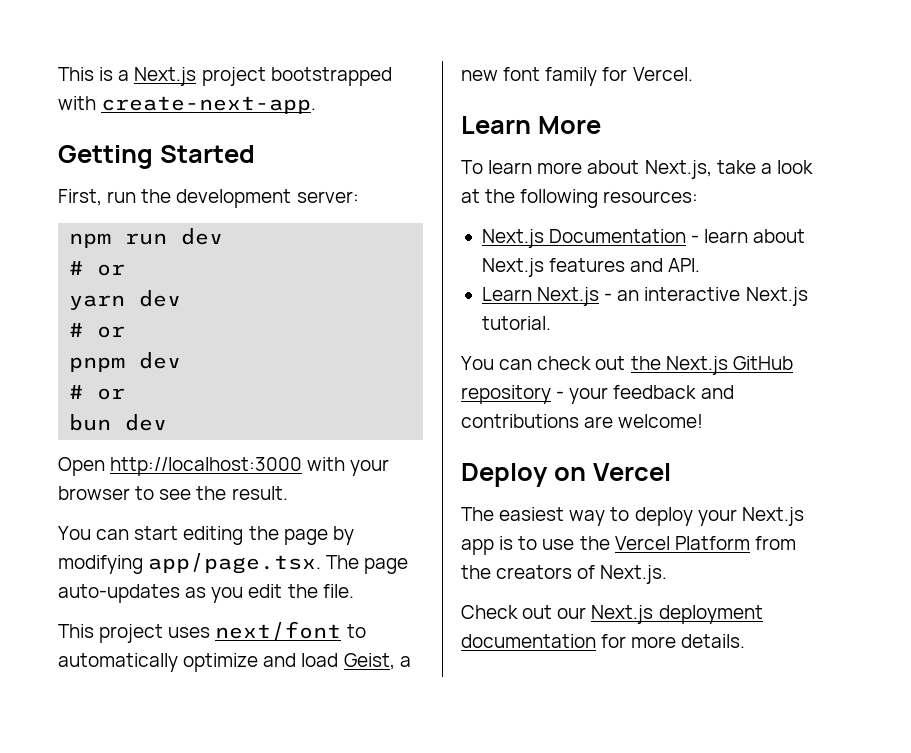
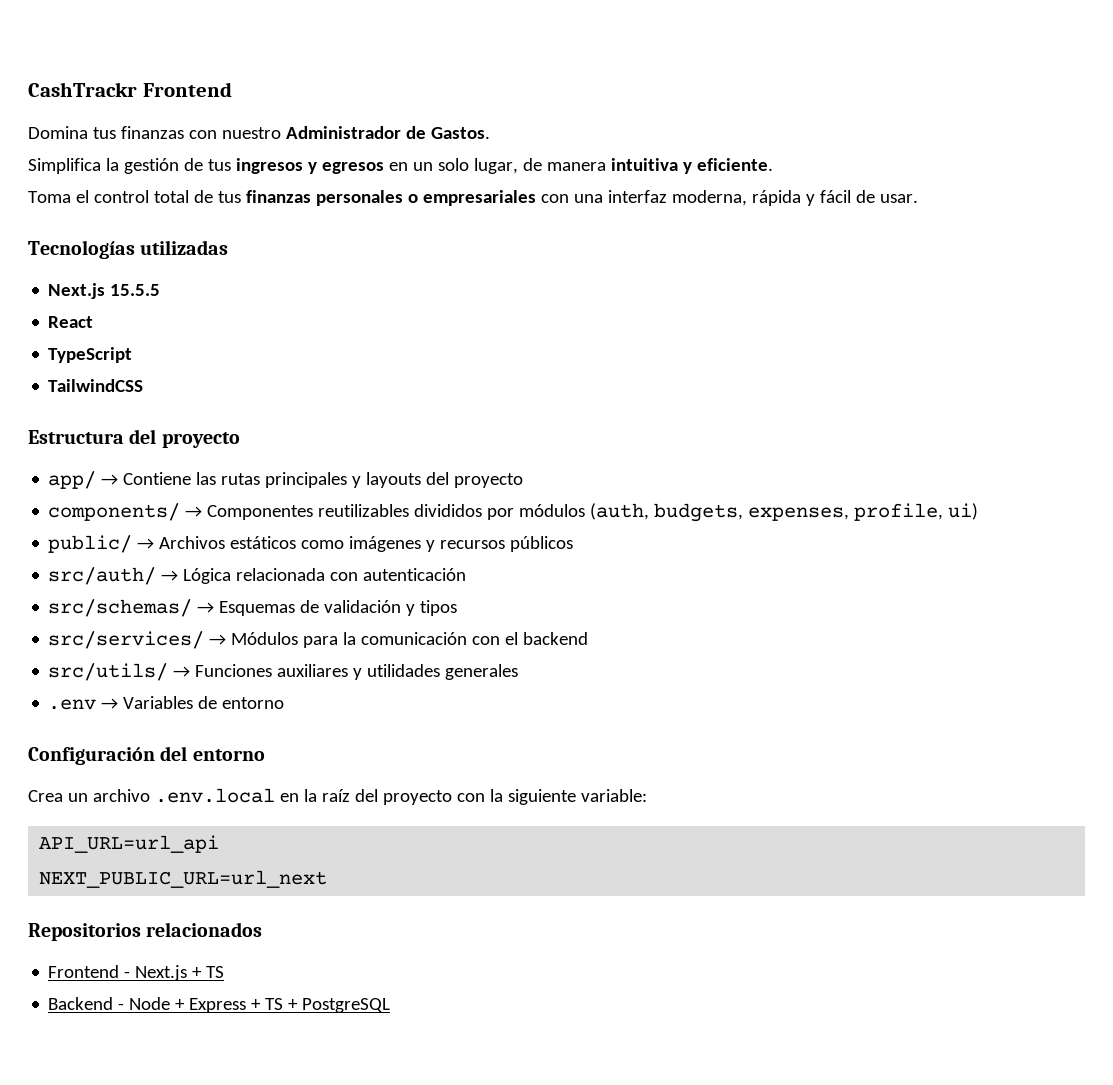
[58,67,392,86] [58,96,317,114] [58,145,255,169] [58,189,359,208] [69,228,224,248] [69,261,126,276] [69,290,182,310] [69,323,126,338] [69,352,182,372] [69,385,126,400] [69,414,168,431] [58,457,390,476] [58,486,288,500] [58,526,354,545] [58,553,409,574] [58,584,354,603] [58,621,366,643] [58,653,411,672] [461,67,693,86] [461,116,601,134] [461,160,813,179] [461,189,699,208] [481,229,806,248] [481,258,701,277] [481,287,808,306] [481,316,551,330] [461,356,793,375] [461,385,734,404] [461,414,704,428] [461,463,671,487] [461,507,804,526] [461,536,796,555] [461,565,668,584] [461,605,763,624] [461,634,746,648] This is a Next.js project bootstrapped with create-next-app. // Getting Started // First, run the development server: // npm run dev // # or // yarn dev // # or // pnpm dev // # or // bun dev // Open http://localhost:3000 with your browser to see the result. // You can start editing the page by modifying app/page.tsx. The page auto-updates as you edit the file. // This project uses next/font to automatically optimize and load Geist, a new font family for Vercel. // Learn More // To learn more about Next.js, take a look at the following resources: // Next.js Documentation - learn about Next.js features and API. // Learn Next.js - an interactive Next.js tutorial. // You can check out the Next.js GitHub repository - your feedback and contributions are welcome! // Deploy on Vercel // The easiest way to deploy your Next.js app is to use the Vercel Platform from the creators of Next.js. // Check out our Next.js deployment documentation for more details. -> [28,82,232,97] [28,126,490,139] [28,158,773,174] [28,190,918,206] [28,240,229,259] [48,283,161,299] [48,316,94,328] [48,347,133,363] [48,379,144,392] [28,429,240,448] [48,471,524,489] [48,503,979,522] [48,535,574,553] [48,567,467,585] [48,599,458,617] [48,631,589,649] [48,663,519,681] [48,696,285,710] [28,746,265,765] [28,788,647,805] [39,835,220,853] [39,870,328,888] [28,922,263,941] [48,965,225,981] [48,997,391,1013] CashTrackr Frontend // Domina tus finanzas con nuestro Administrador de Gastos. // Simplifica la gestión de tus ingresos y egresos en un solo lugar, de manera intuitiva y eficiente. // Toma el control total de tus finanzas personales o empresariales con una interfaz moderna, rápida y fácil de usar. // Tecnologías utilizadas // Next.js 15.5.5 // React // TypeScript // TailwindCSS // Estructura del proyecto // app/ → Contiene las rutas principales y layouts del proyecto // components/ → Componentes reutilizables divididos por módulos (auth, budgets, expenses, profile, ui) // public/ → Archivos estáticos como imágenes y recursos públicos // src/auth/ → Lógica relacionada con autenticación // src/schemas/ → Esquemas de validación y tipos // src/services/ → Módulos para la comunicación con el backend // src/utils/ → Funciones auxiliares y utilidades generales // .env → Variables de entorno // Configuración del entorno // Crea un archivo .env.local en la raíz del proyecto con la siguiente variable: // API_URL=url_api // NEXT_PUBLIC_URL=url_next // Repositorios relacionados // Frontend - Next.js + TS // Backend - Node + Express + TS + PostgreSQL

